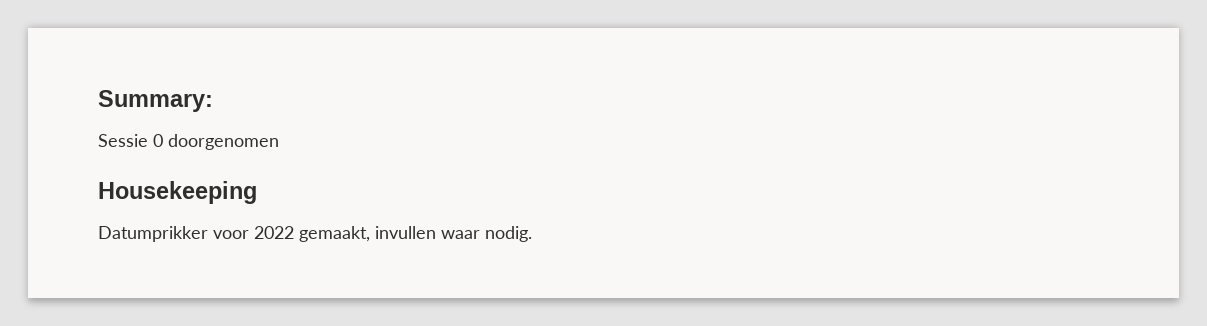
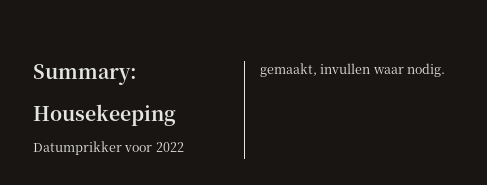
[98,134,279,150] // Sessie 0 doorgenomen -> (137, 74) none

